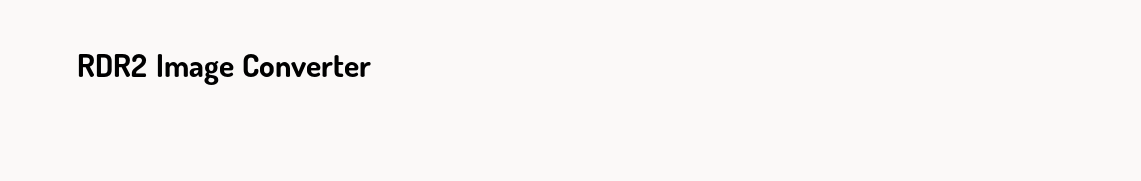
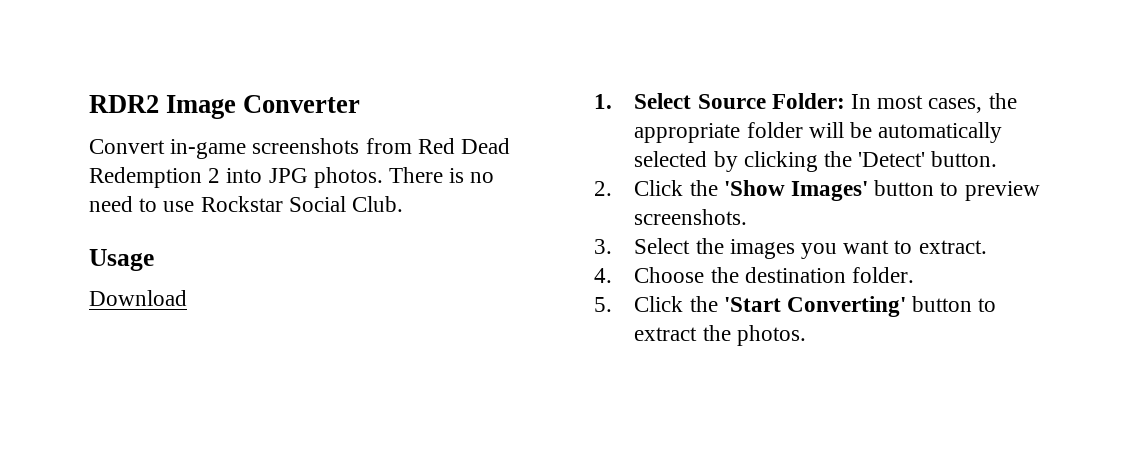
(372, 65) none -> [89,138,511,159] [89,167,495,188] [89,196,404,212] [89,249,154,271] [89,290,187,306] [594,93,1017,113] [634,122,1003,143] [634,151,998,172] [594,180,1040,201] [634,209,748,225] [594,238,987,259] [594,267,914,283] [594,296,997,317] [634,325,806,346] // Convert in-game screenshots from Red Dead Redemption 2 into JPG photos. There is no need to use Rockstar Social Club. // Usage // Download // 1. Select Source Folder: In most cases, the appropriate folder will be automatically selected by clicking the 'Detect' button. // 2. Click the 'Show Images' button to preview screenshots. // 3. Select the images you want to extract. // 4. Choose the destination folder. // 5. Click the 'Start Converting' button to extract the photos.

